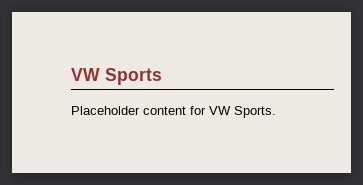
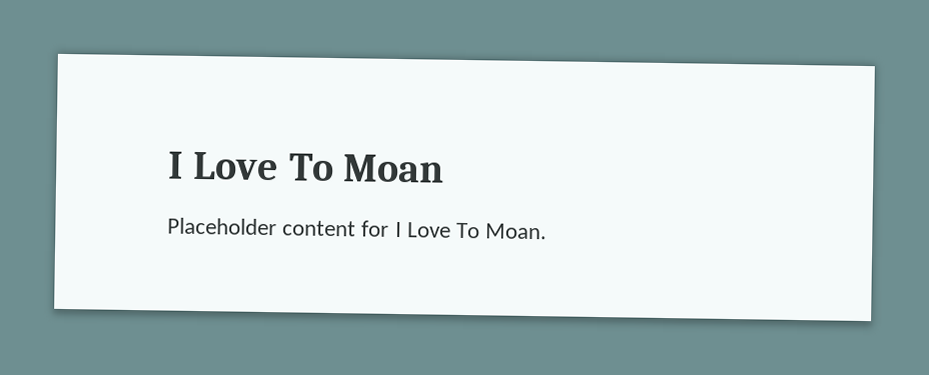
[71,68,162,85] VW Sports -> [168,151,445,183] I Love To Moan
[209,106,276,118] VW Sports. -> [394,221,548,240] I Love To Moan.

